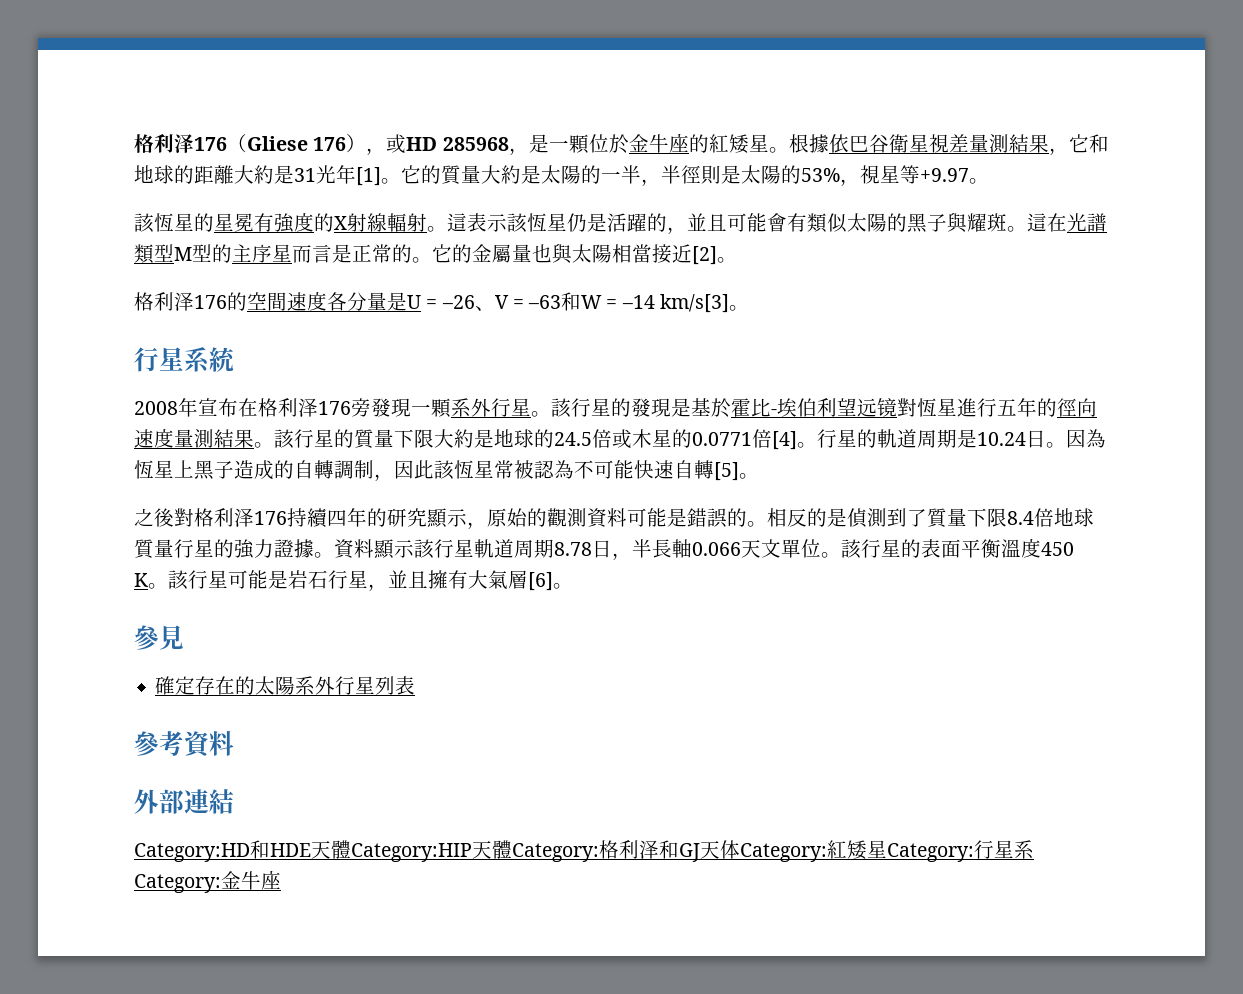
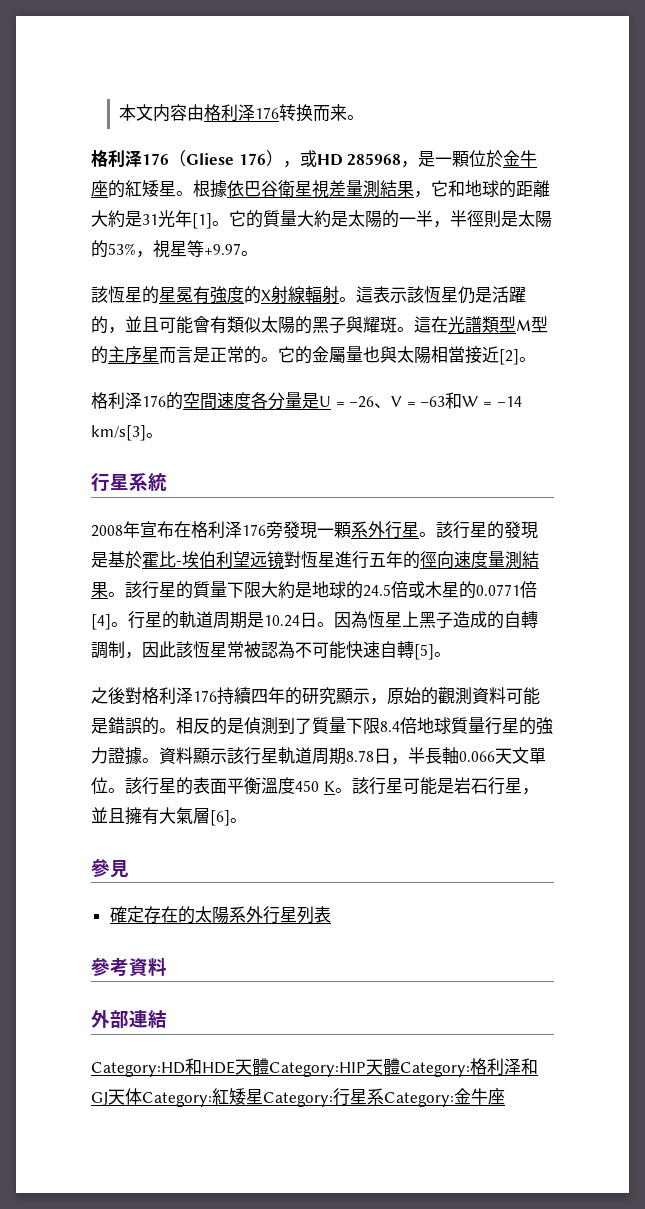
(134, 143) none -> [118,104,364,122] 本文内容由格利泽176转换而来。 //

